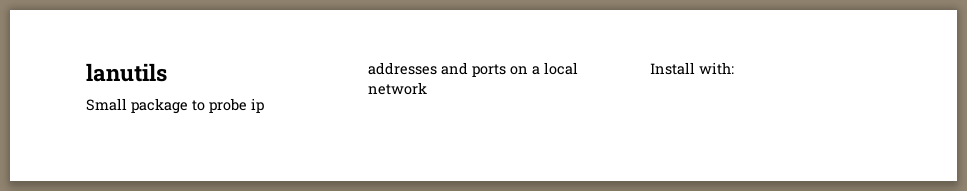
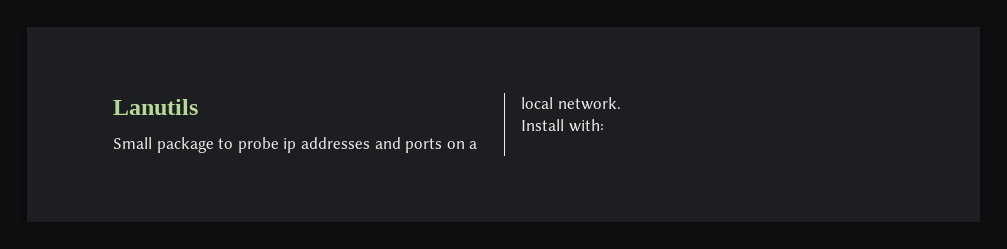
[86,63,167,82] lanutils -> [113,99,198,115] Lanutils
[368,82,427,95] network -> [557,97,621,110] network.

